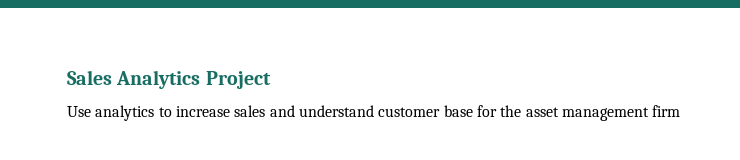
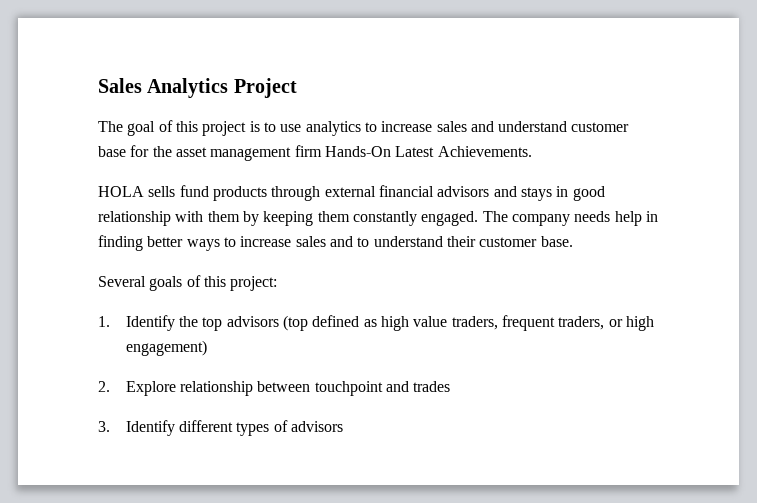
[67,106,91,117] Use -> [98,120,302,136] The goal of this project is to use
(681, 111) none -> [324,146,532,157] [98,185,605,201] [98,211,658,226] [98,235,573,251] [98,275,278,291] [98,315,654,331] [125,340,207,356] [98,381,451,396] [98,420,343,436] Hands-On Latest Achievements. // HOLA sells fund products through external financial advisors and stays in good relationship with them by keeping them constantly engaged. The company needs help in finding better ways to increase sales and to understand their customer base. // Several goals of this project: // 1. Identify the top advisors (top defined as high value traders, frequent traders, or high engagement) // 2. Explore relationship between touchpoint and trades // 3. Identify different types of advisors

